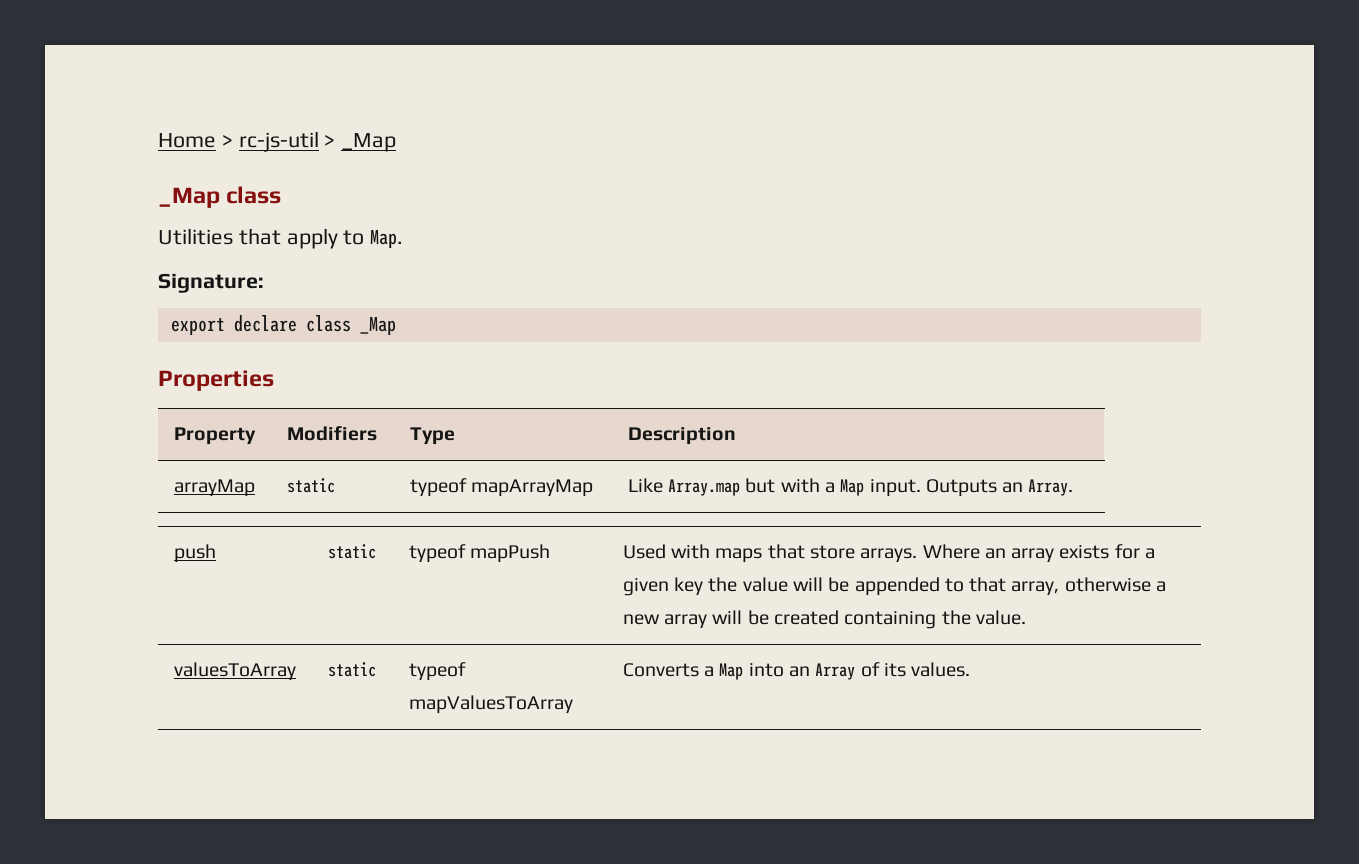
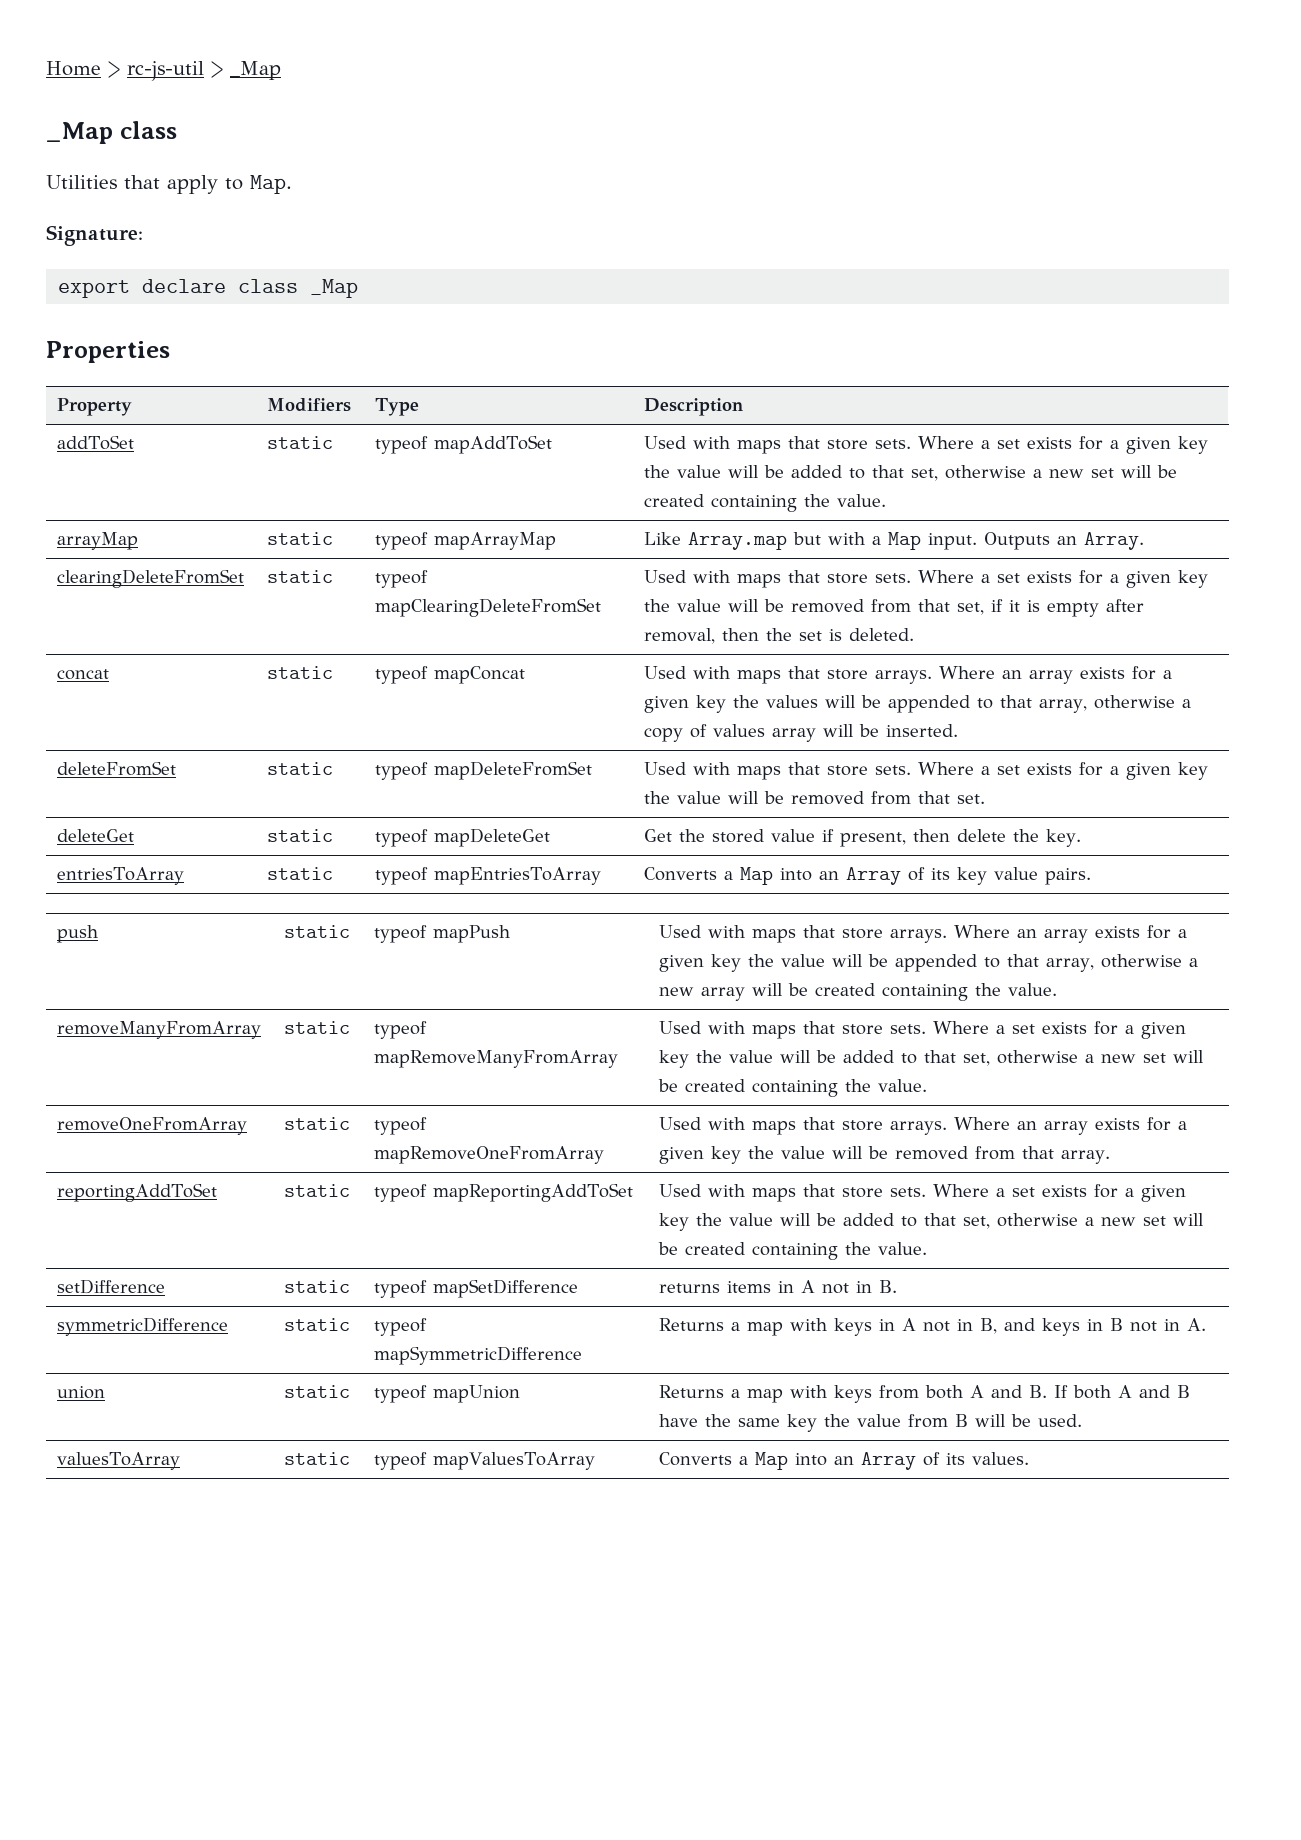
(736, 436) none -> [57,435,135,450] [267,436,334,449] [375,435,553,454] [644,436,1209,454] [644,465,1178,481] [644,494,887,512] // addToSet | static | typeof mapAddToSet | Used with maps that store sets. Where a set exists for a given key the value will be added to that set, otherwise a new set will be created containing the value.
(1074, 487) none -> [57,569,245,588] [267,570,334,583] [375,570,429,588] [375,598,602,617] [644,570,1209,588] [644,599,1145,617] [644,628,915,644] [57,669,110,680] [267,666,334,679] [375,666,526,684] [644,666,1173,684] [644,695,1192,713] [644,724,959,742] [57,761,177,776] [267,762,334,775] [375,761,593,780] [644,762,1209,780] [644,791,986,805] [57,829,135,842] [267,829,334,842] [375,828,551,847] [644,829,1082,847] [57,867,185,885] [267,867,334,880] [375,867,602,885] [644,867,1092,885] // clearingDeleteFromSet | static | typeof mapClearingDeleteFromSet | Used with maps that store sets. Where a set exists for a given key the value will be removed from that set, if it is empty after removal, then the set is deleted. // concat | static | typeof mapConcat | Used with maps that store arrays. Where an array exists for a given key the values will be appended to that array, otherwise a copy of values array will be inserted. // deleteFromSet | static | typeof mapDeleteFromSet | Used with maps that store sets. Where a set exists for a given key the value will be removed from that set. // deleteGet | static | typeof mapDeleteGet | Get the stored value if present, then delete the key. // entriesToArray | static | typeof mapEntriesToArray | Converts a Map into an Array of its key value pairs.
(1026, 617) none -> [57,1021,262,1039] [284,1021,351,1034] [374,1021,428,1039] [374,1050,619,1068] [659,1021,1187,1039] [659,1050,1205,1068] [658,1079,928,1097] [57,1117,248,1135] [284,1117,351,1130] [374,1117,428,1135] [374,1146,605,1164] [659,1117,1188,1135] [659,1146,1111,1164] [57,1183,218,1202] [284,1184,351,1197] [374,1183,634,1202] [659,1184,1187,1202] [659,1213,1205,1231] [658,1242,928,1260] [57,1279,166,1294] [284,1280,351,1293] [374,1279,579,1298] [659,1280,898,1294] [57,1317,229,1336] [284,1318,351,1331] [374,1318,428,1336] [374,1346,583,1365] [659,1318,1207,1336] [57,1386,106,1399] [284,1385,351,1398] [374,1385,521,1403] [659,1385,1191,1403] [659,1414,1083,1432] // removeManyFromArray | static | typeof mapRemoveManyFromArray | Used with maps that store sets. Where a set exists for a given key the value will be added to that set, otherwise a new set will be created containing the value. // removeOneFromArray | static | typeof mapRemoveOneFromArray | Used with maps that store arrays. Where an array exists for a given key the value will be removed from that array. // reportingAddToSet | static | typeof mapReportingAddToSet | Used with maps that store sets. Where a set exists for a given key the value will be added to that set, otherwise a new set will be created containing the value. // setDifference | static | typeof mapSetDifference | returns items in A not in B. // symmetricDifference | static | typeof mapSymmetricDifference | Returns a map with keys in A not in B, and keys in B not in A. // union | static | typeof mapUnion | Returns a map with keys from both A and B. If both A and B have the same key the value from B will be used.

